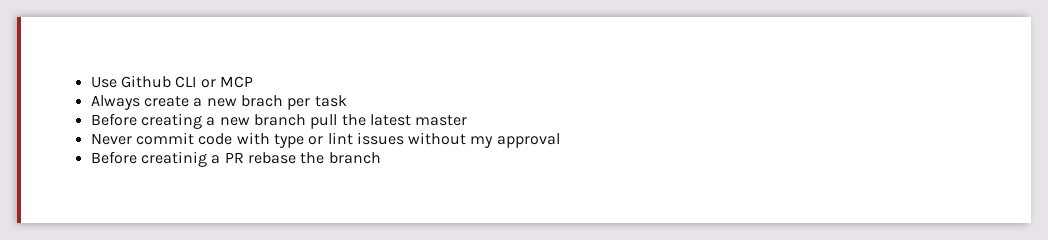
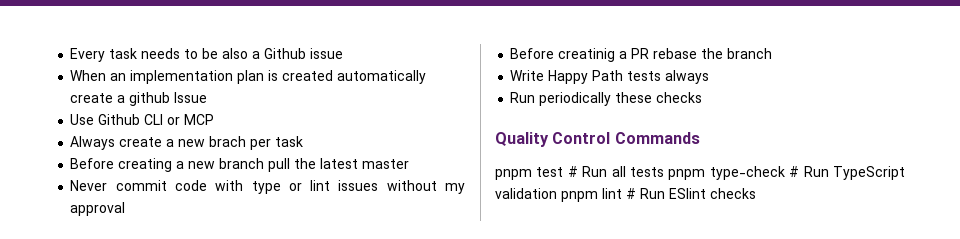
(90, 82) none -> [70,48,344,62] [70,70,427,84] [70,92,208,106] Every task needs to be also a Github issue // When an implementation plan is created automatically create a github Issue //
(381, 158) none -> [510,70,710,84] [510,92,703,106] [495,132,700,147] [495,166,905,180] [495,188,756,202] // Write Happy Path tests always // Run periodically these checks // Quality Control Commands // pnpm test # Run all tests pnpm type-check # Run TypeScript validation pnpm lint # Run ESlint checks

